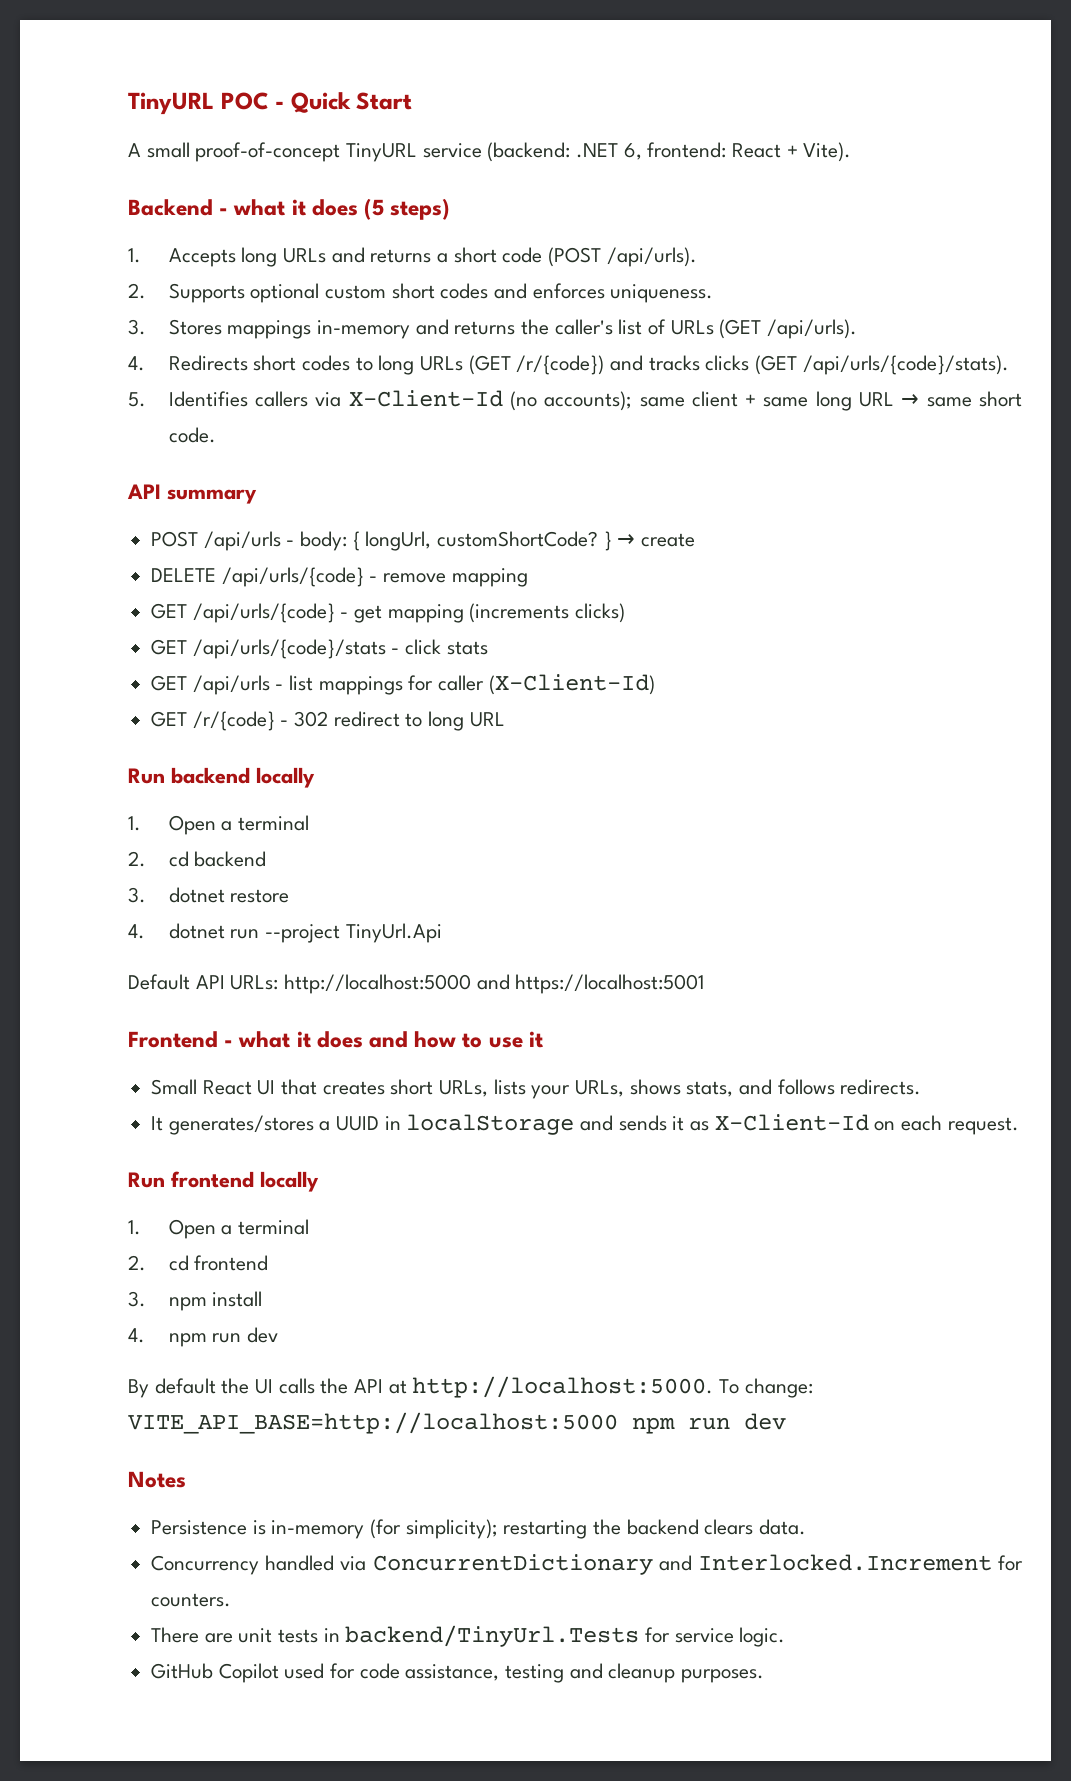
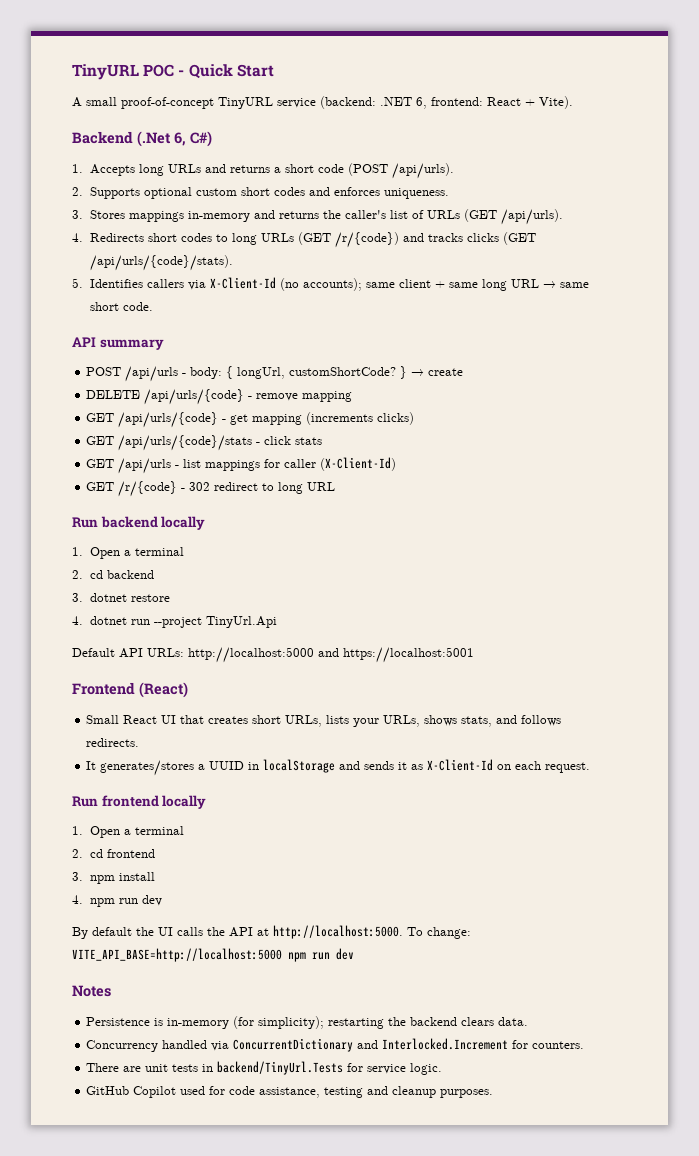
[219,198,451,220] - what it does (5 steps) -> [137,131,212,147] (.Net 6, C#)
[224,1031,543,1048] - what it does and how to use it -> [139,682,188,698] (React)

